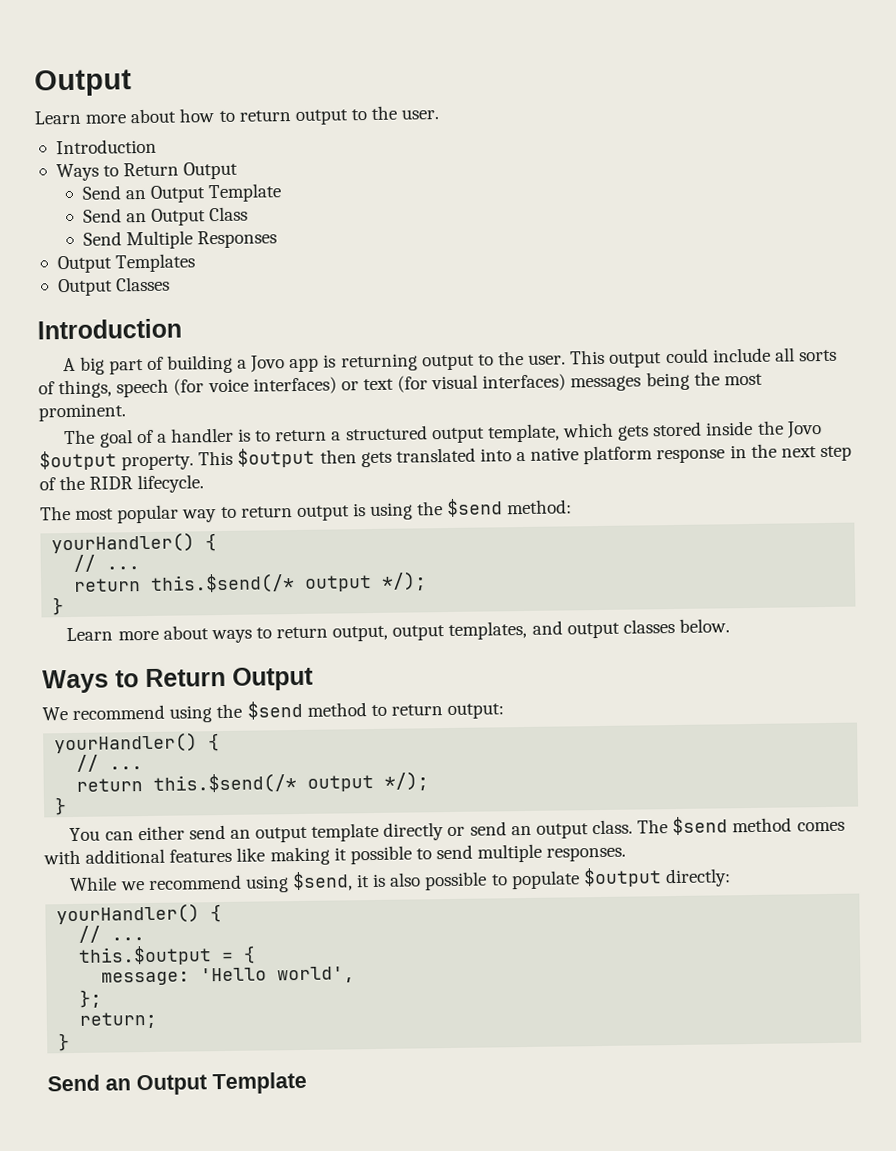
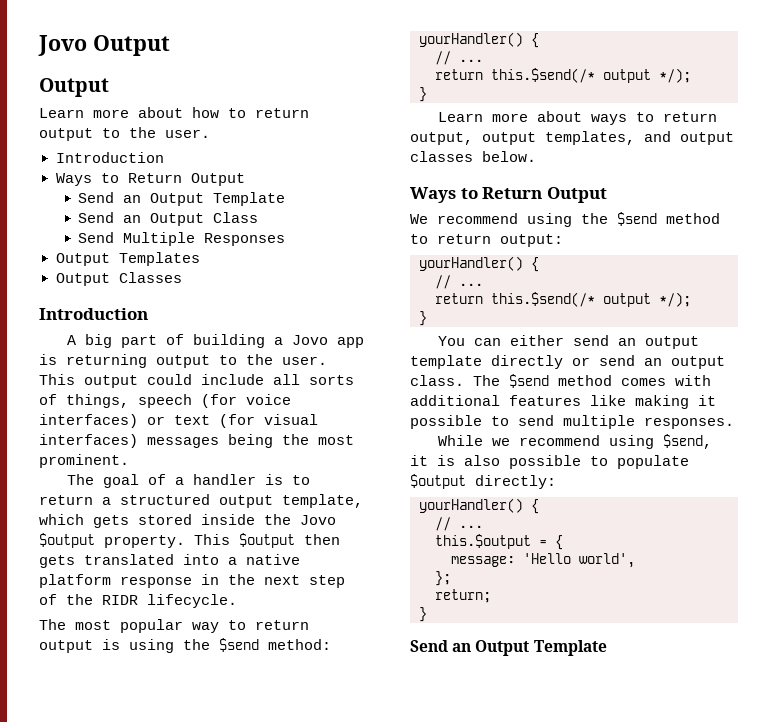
(34, 83) none -> [38,35,170,56] Jovo Output //

